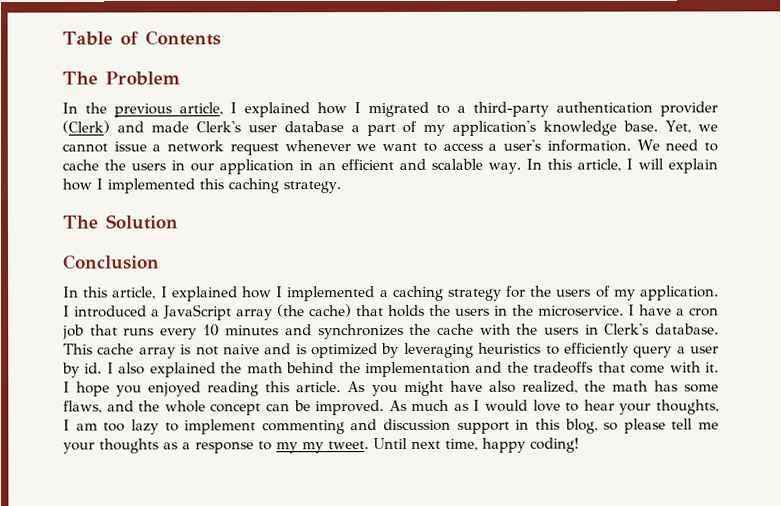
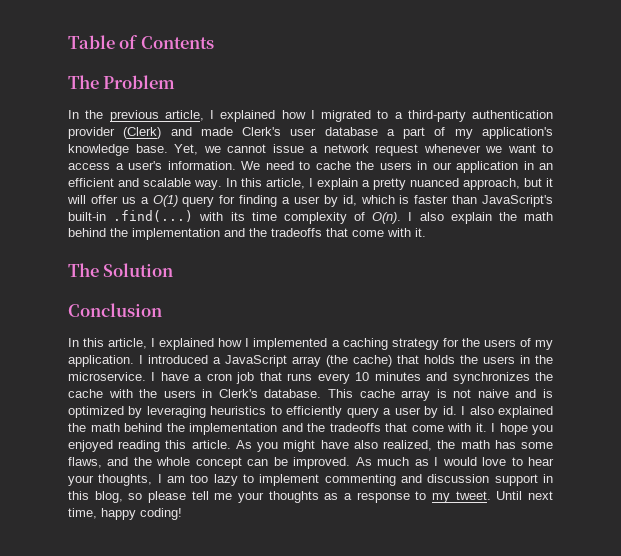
[637,158,719,174] [62,178,341,194] will explain how I implemented this caching strategy. -> [317,178,553,190] [67,195,553,207] [68,210,553,224] [68,228,426,240] explain a pretty nuanced approach, but it will offer us a O(1) query for finding a user by id, which is faster than JavaScript's built-in .find(...) with its time complexity of O(n). I also explain the math behind the implementation and the tradeoffs that come with it.
[302,442,324,454] my -> (451, 498) none

